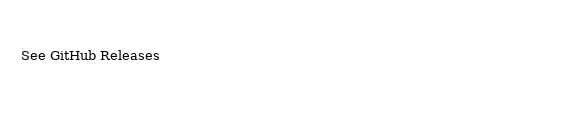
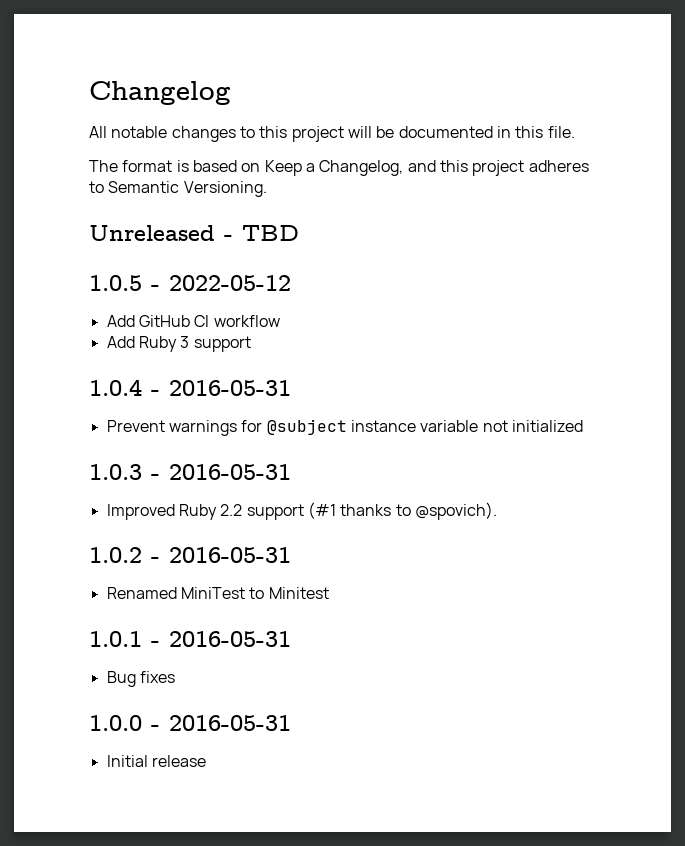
[21,50,160,60] See GitHub Releases -> [89,81,231,105] [89,126,575,142] [89,160,589,176] [89,181,267,197] [89,225,299,241] [89,275,291,291] [106,315,280,327] [106,336,251,352] [89,379,291,396] [106,419,583,436] [89,464,291,480] [106,502,497,520] [89,547,291,563] [106,587,329,599] [89,631,291,647] [106,671,175,687] [89,715,291,731] [106,755,206,767] Changelog // All notable changes to this project will be documented in this file. // The format is based on Keep a Changelog, and this project adheres to Semantic Versioning. // Unreleased - TBD // 1.0.5 - 2022-05-12 // Add GitHub CI workflow // Add Ruby 3 support // 1.0.4 - 2016-05-31 // Prevent warnings for @subject instance variable not initialized // 1.0.3 - 2016-05-31 // Improved Ruby 2.2 support (#1 thanks to @spovich). // 1.0.2 - 2016-05-31 // Renamed MiniTest to Minitest // 1.0.1 - 2016-05-31 // Bug fixes // 1.0.0 - 2016-05-31 // Initial release

